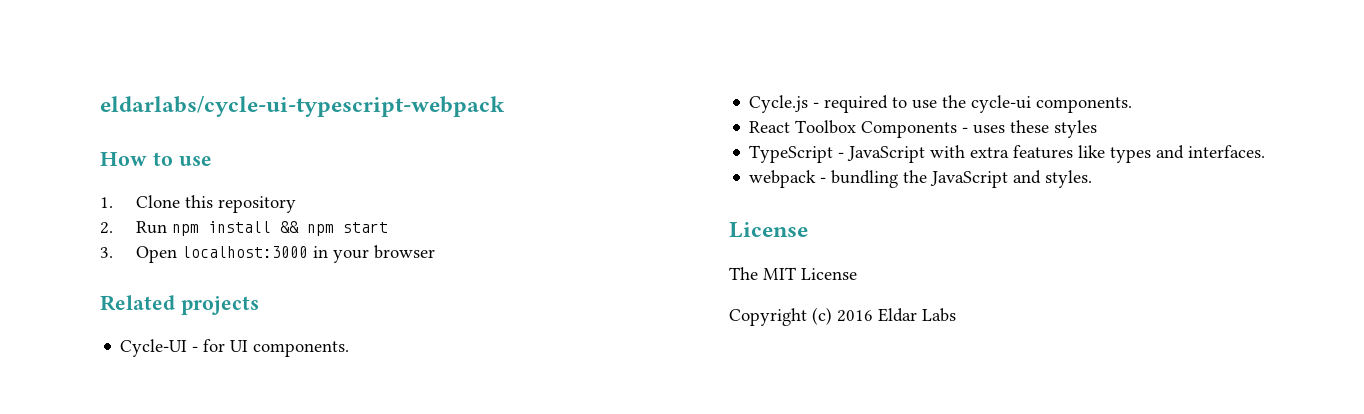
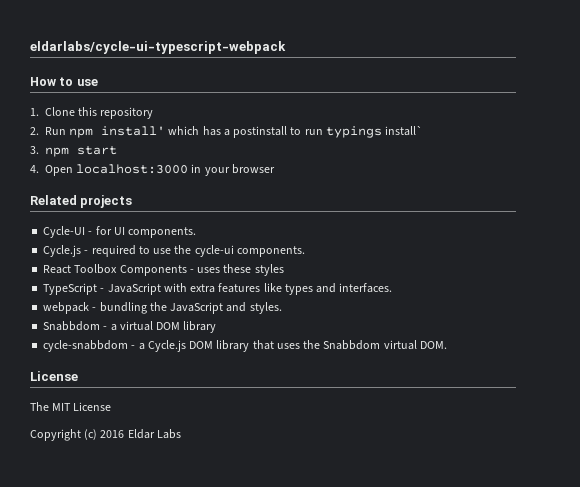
[208,221,300,233] install && -> [101,126,424,138] [30,146,39,154] install' which has a postinstall to run typings install` // 3.
[100,247,113,258] 3. -> [30,165,39,173] 4.
(1093, 179) none -> [43,321,217,333] [43,340,447,352] // Snabbdom - a virtual DOM library // cycle-snabbdom - a Cycle.js DOM library that uses the Snabbdom virtual DOM.

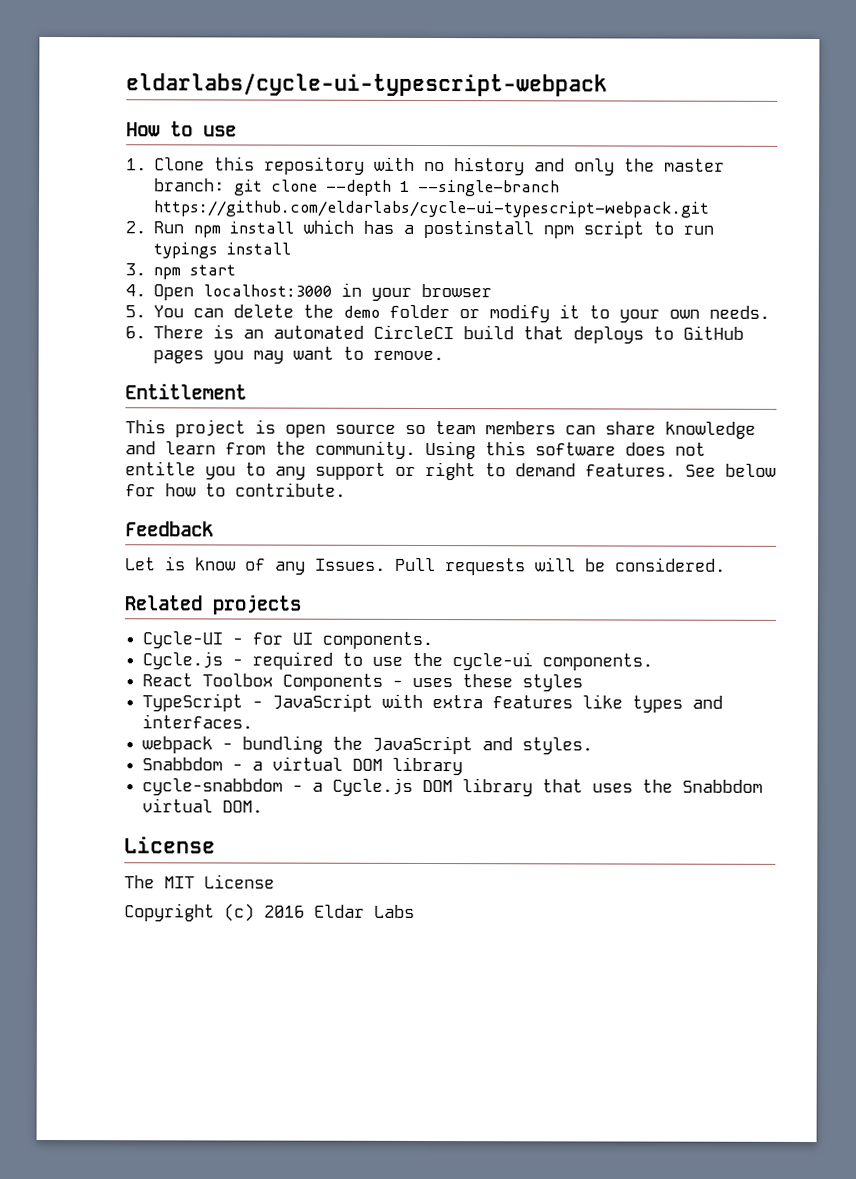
(154, 113) none -> [374,156,726,176] [154,178,561,197] [153,200,711,218] with no history and only the master branch: git clone --depth 1 --single-branch https://github.com/eldarlabs/cycle-ui-typescript-webpack.git
[101,126,166,136] install' -> [229,221,295,234] install
(288, 132) none -> [543,220,645,239] npm script
[385,126,424,136] install` -> [226,242,292,255] install
(275, 169) none -> [125,304,771,323] [125,324,745,344] [153,346,445,364] [125,383,247,400] [125,419,756,439] [125,440,706,460] [125,461,776,481] [125,482,346,497] [125,521,214,537] [125,556,726,576] // 5. You can delete the demo folder or modify it to your own needs. // 6. There is an automated CircleCI build that deploys to GitHub pages you may want to remove. // Entitlement // This project is open source so team members can share knowledge and learn from the community. Using this software does not entitle you to any support or right to demand features. See below for how to contribute. // Feedback // Let is know of any Issues. Pull requests will be considered.

